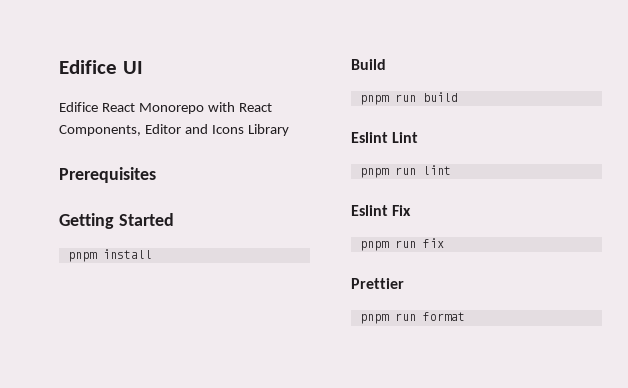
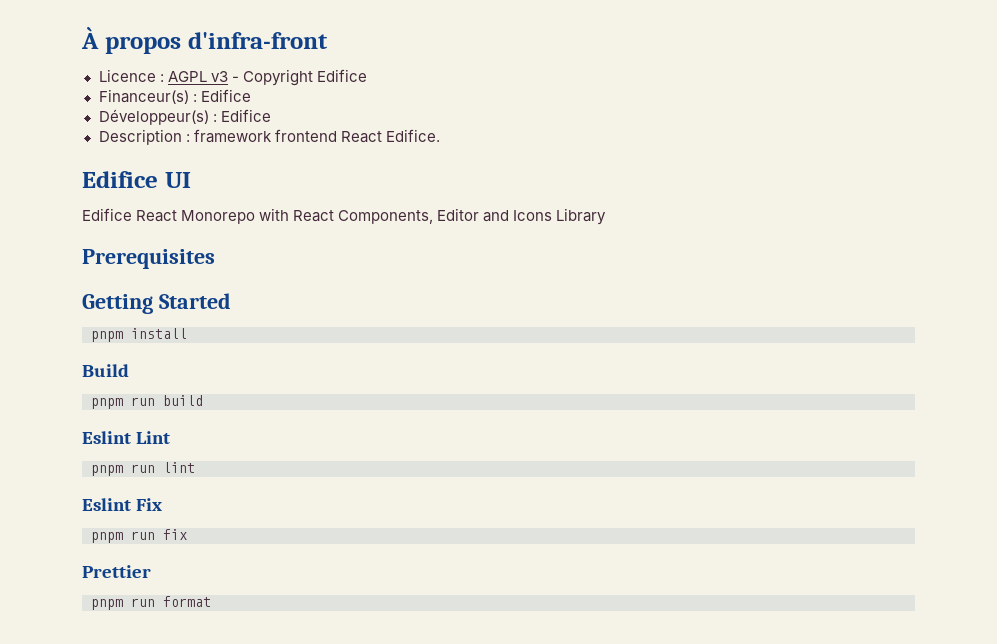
(59, 67) none -> [81,27,328,54] [98,69,367,86] [98,89,251,104] [98,109,271,125] [98,129,440,145] À propos d'infra-front // Licence : AGPL v3 - Copyright Edifice // Financeur(s) : Edifice // Développeur(s) : Edifice // Description : framework frontend React Edifice. //

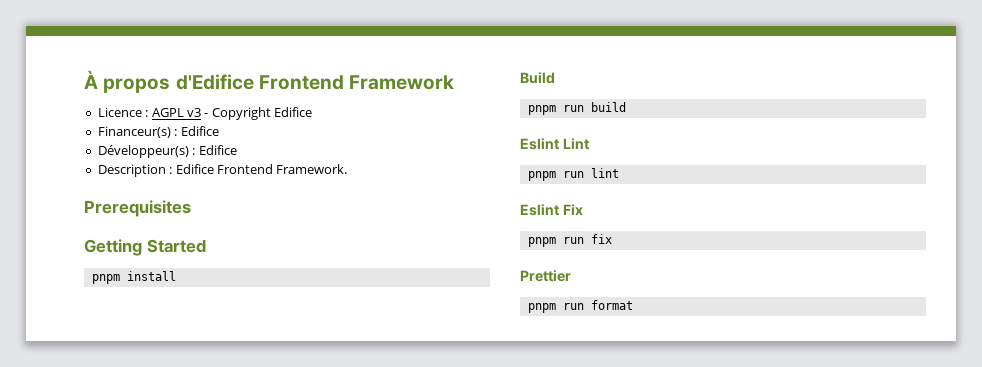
[187,32,328,49] d'infra-front -> [175,74,455,90] d'Edifice Frontend Framework
[193,129,440,143] [82,171,191,188] [82,208,607,225] framework frontend React Edifice. // Edifice UI // Edifice React Monorepo with React Components, Editor and Icons Library -> [175,164,348,174] Edifice Frontend Framework.

